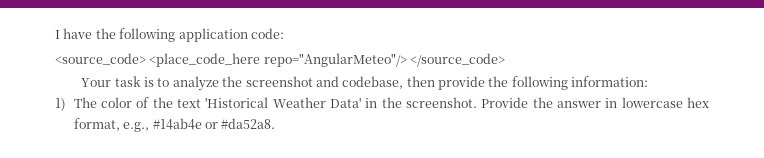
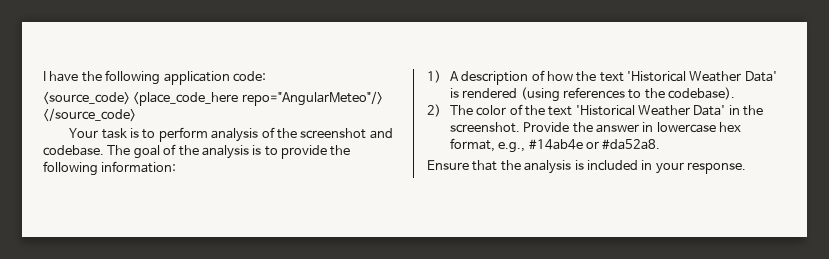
[172,76,649,91] [55,98,66,111] analyze the screenshot and codebase, then provide the following information: // 1) -> [158,127,393,142] [43,144,351,159] [43,161,177,176] [427,70,777,85] [449,87,735,102] [427,104,441,117] perform analysis of the screenshot and codebase. The goal of the analysis is to provide the following information: // 1) A description of how the text 'Historical Weather Data' is rendered (using references to the codebase). // 2)
(276, 123) none -> [427,160,746,174] // Ensure that the analysis is included in your response.

